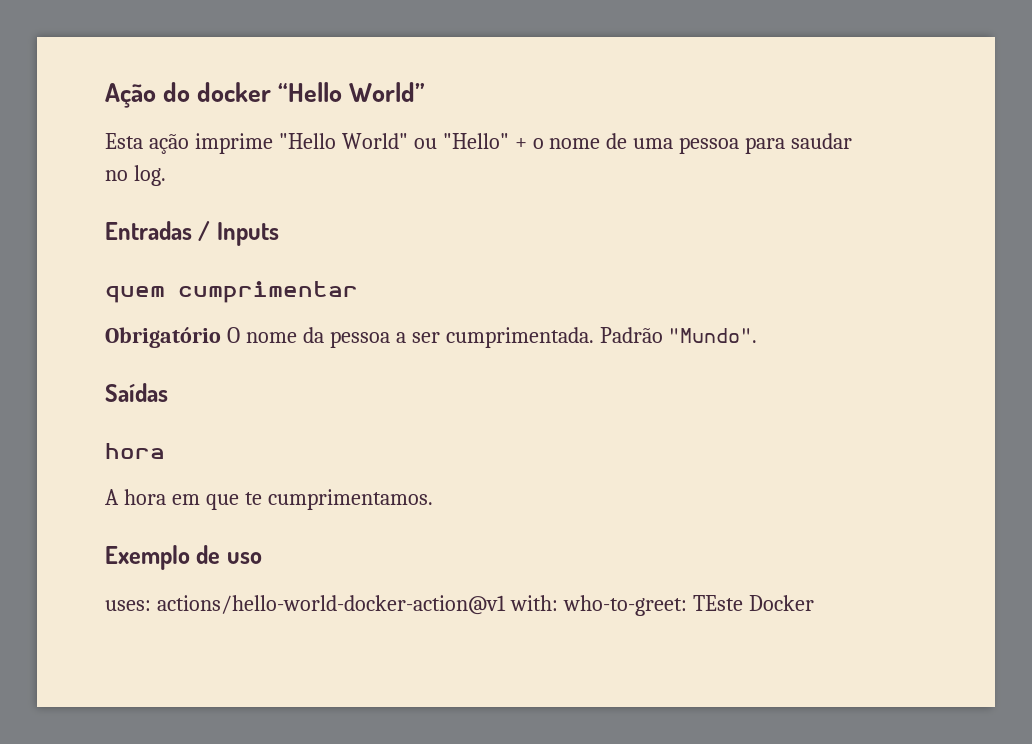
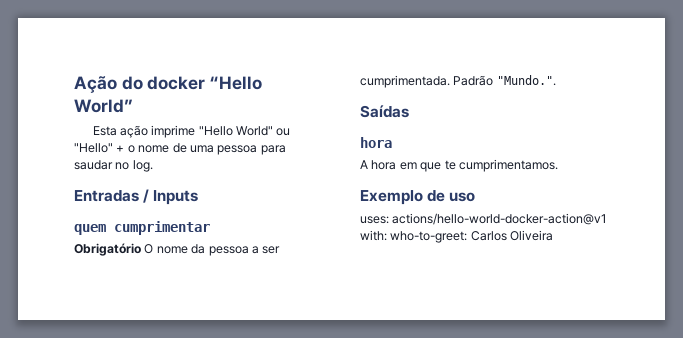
[668,328,758,343] "Mundo". -> [496,75,556,86] "Mundo.".
[692,595,814,611] TEste Docker -> [470,230,554,241] Carlos Oliveira

